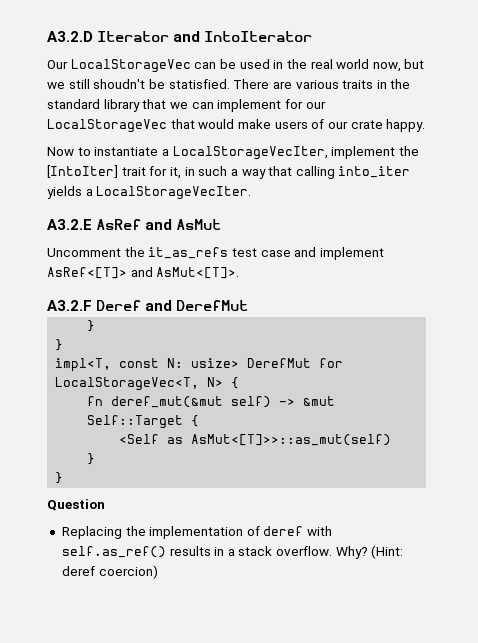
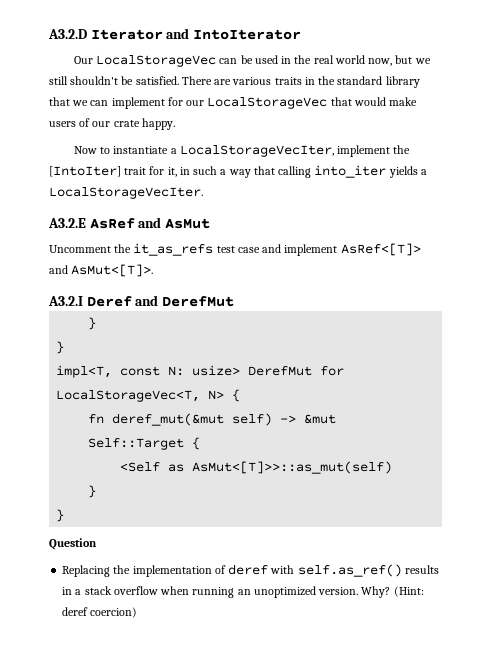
[93,79,230,89] shoudn't be statisfied. -> [70,76,179,85] shouldn't be satisfied.
[47,300,92,311] A3.2.F -> [48,296,83,306] A3.2.I
[276,546,333,556] overflow. -> [113,586,359,598] overflow when running an unoptimized version.

